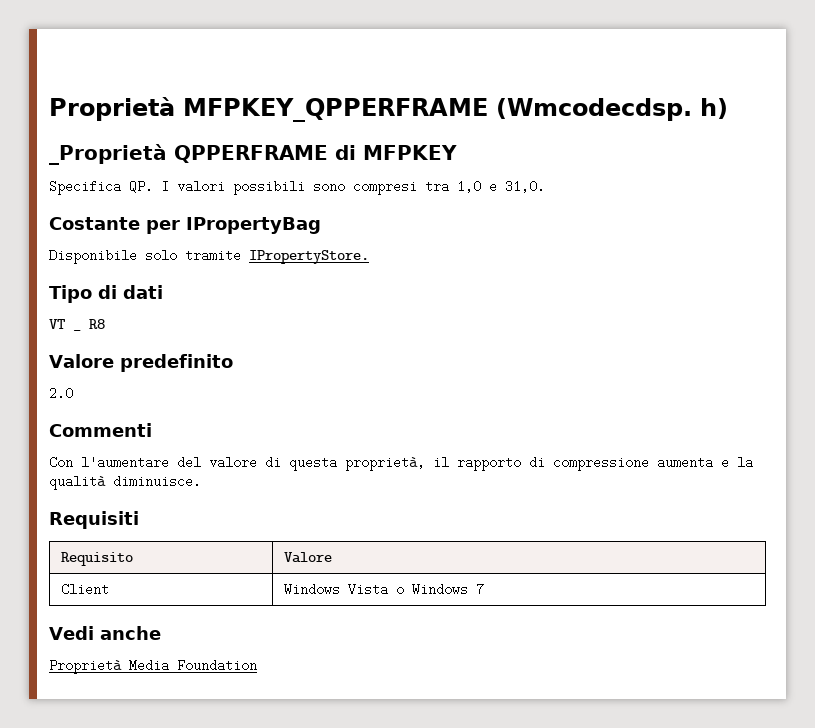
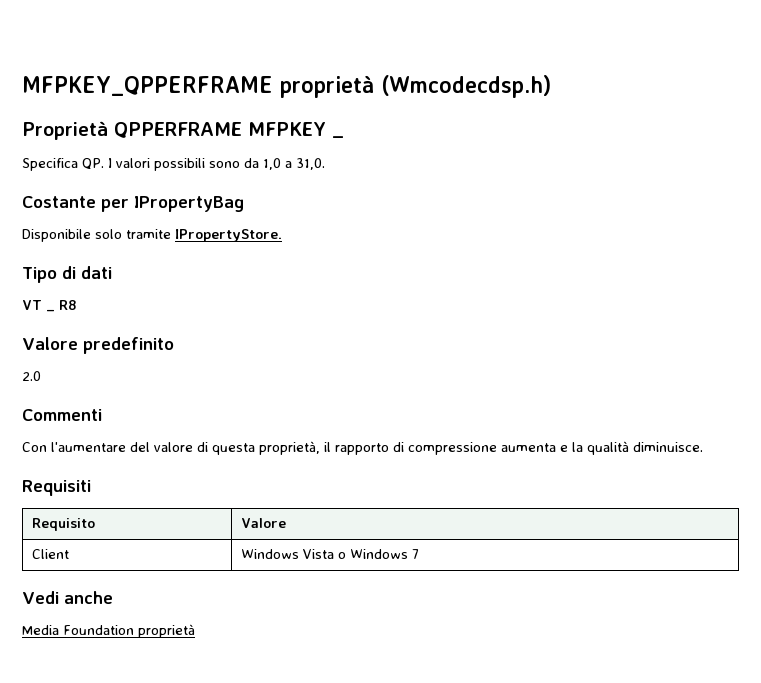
[49,97,728,122] [49,144,356,165] Proprietà MFPKEY_QPPERFRAME (Wmcodecdsp. h) // _Proprietà QPPERFRAME di -> [22,75,551,98] [22,121,242,140] MFPKEY_QPPERFRAME proprietà (Wmcodecdsp.h) // Proprietà QPPERFRAME
(457, 152) none -> [332,136,344,138] _
[353,180,497,195] compresi tra 1,0 e -> [243,158,292,170] da 1,0 a
[49,659,122,674] Proprietà -> (113, 597) none
(257, 665) none -> [138,624,195,638] proprietà

